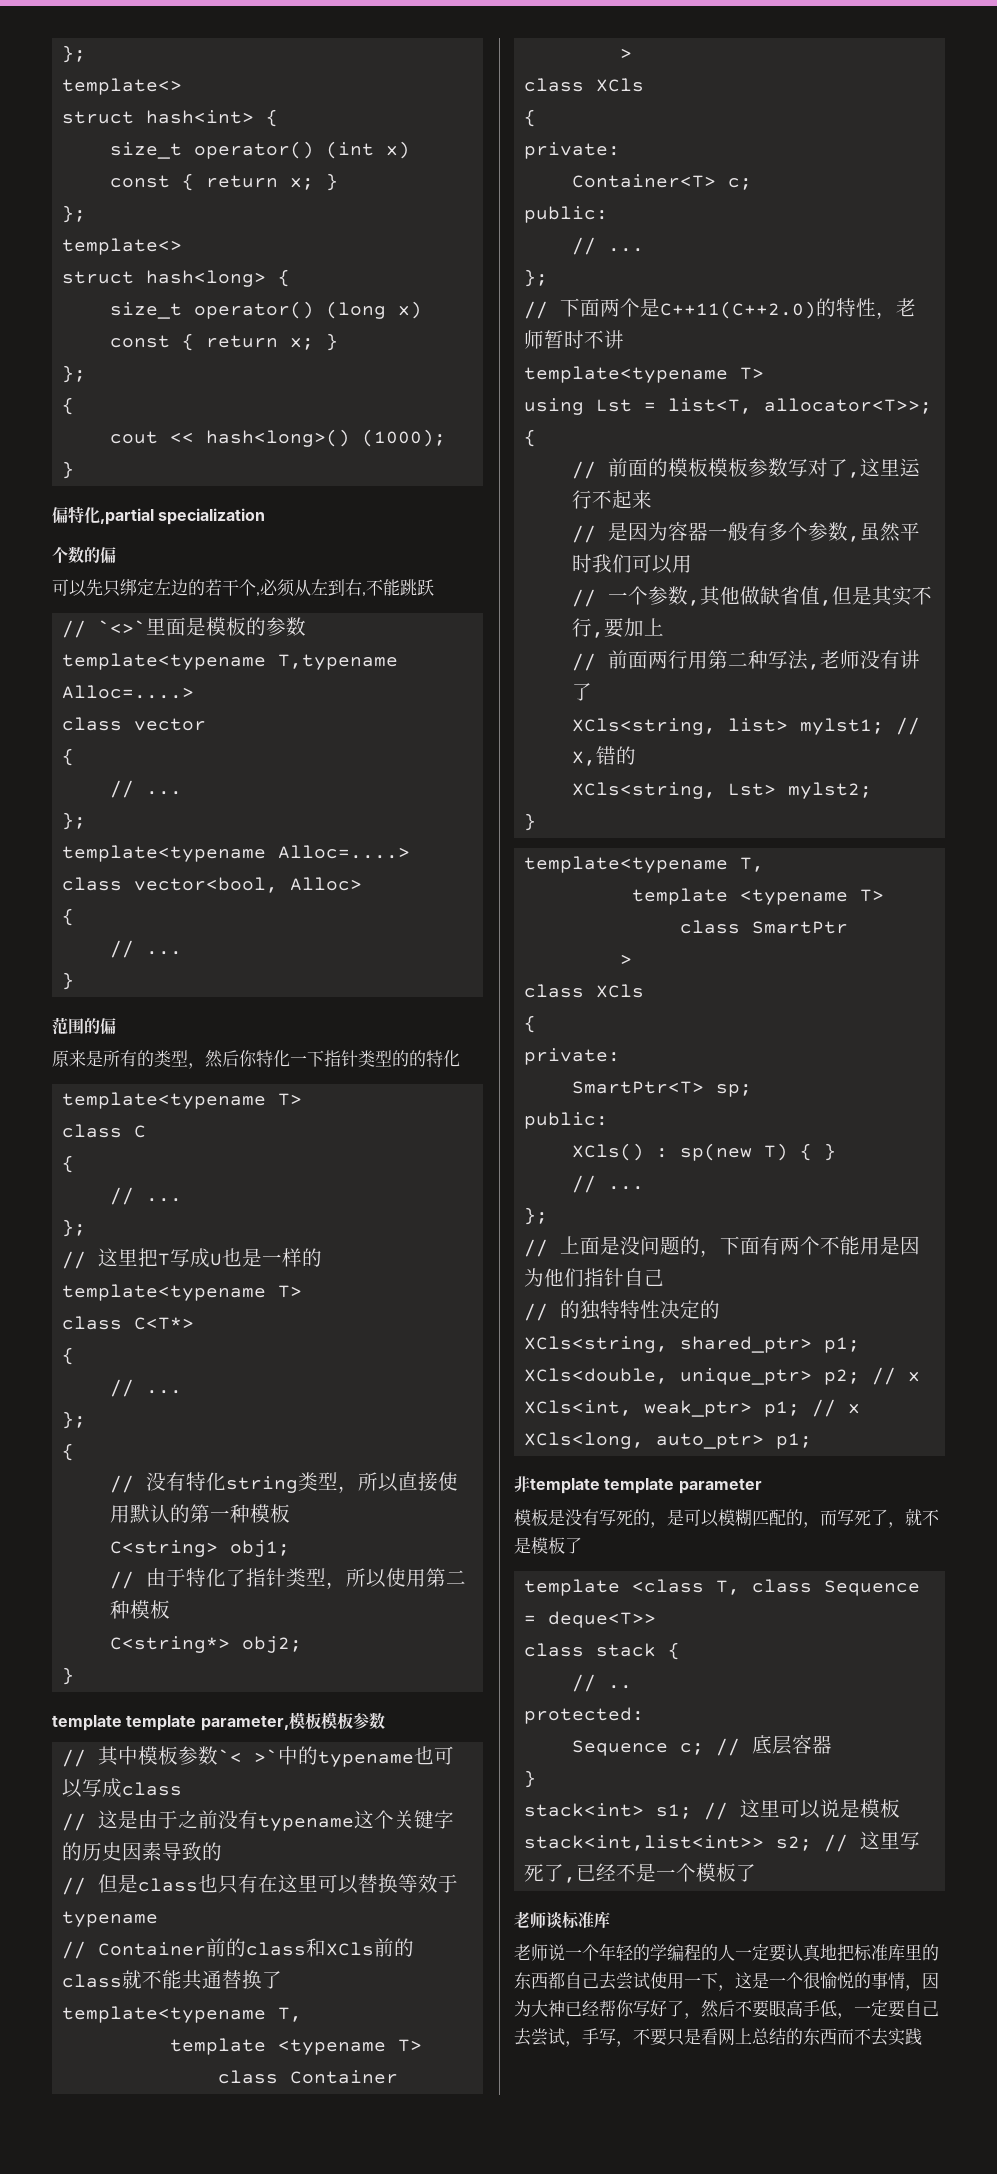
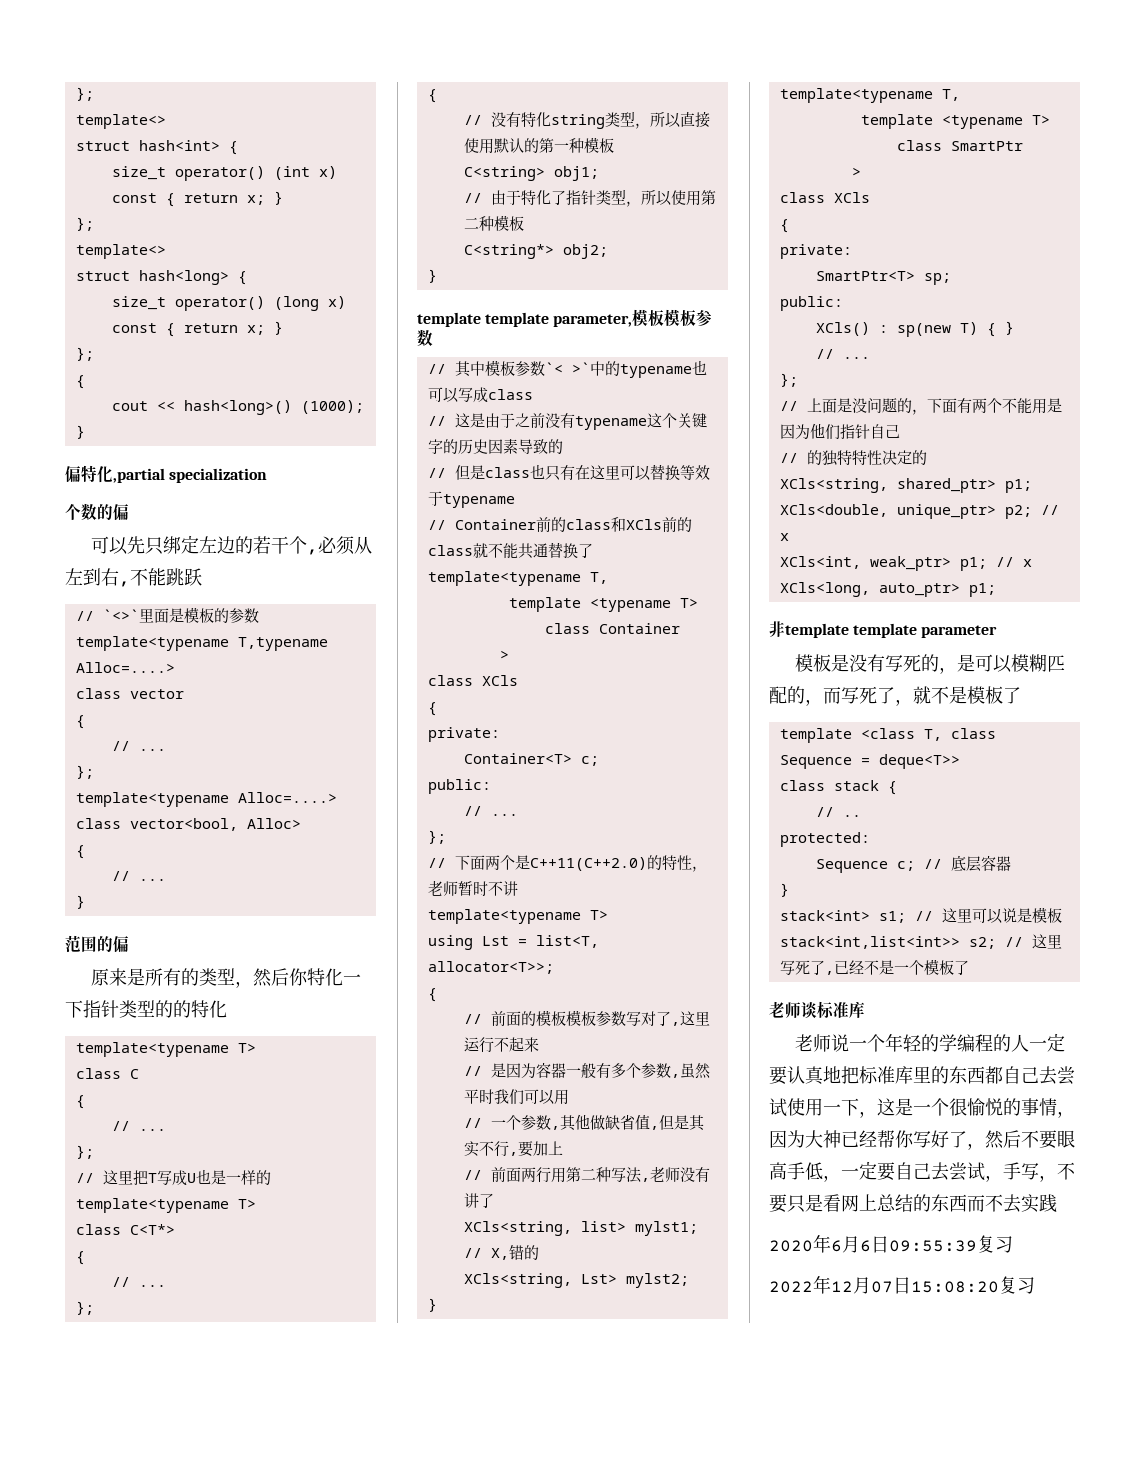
(922, 2036) none -> [769,1234,1013,1253] [769,1275,1035,1294] // 2020年6月6日09:55:39复习 // 2022年12月07日15:08:20复习

